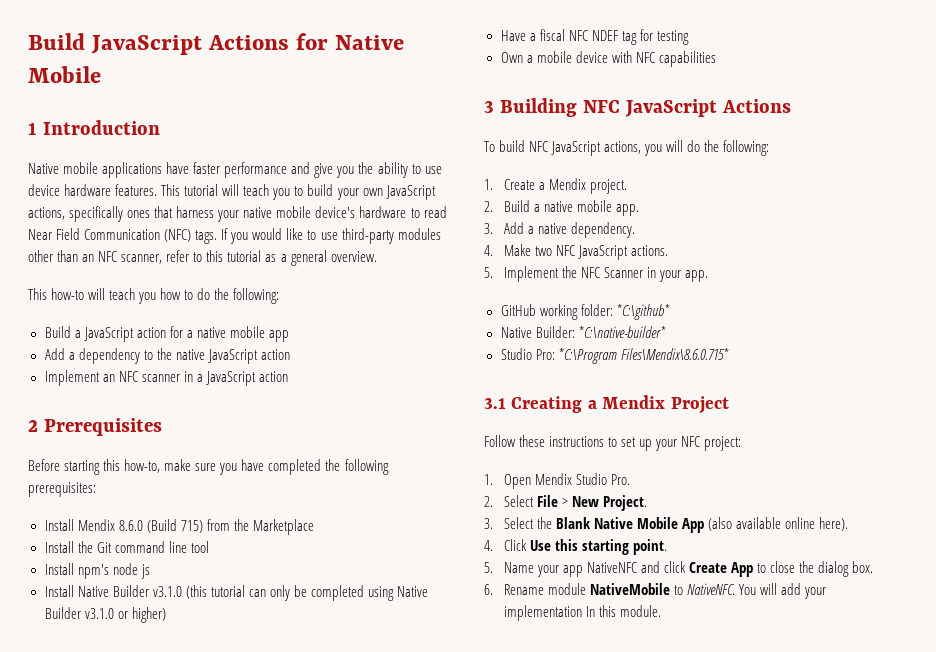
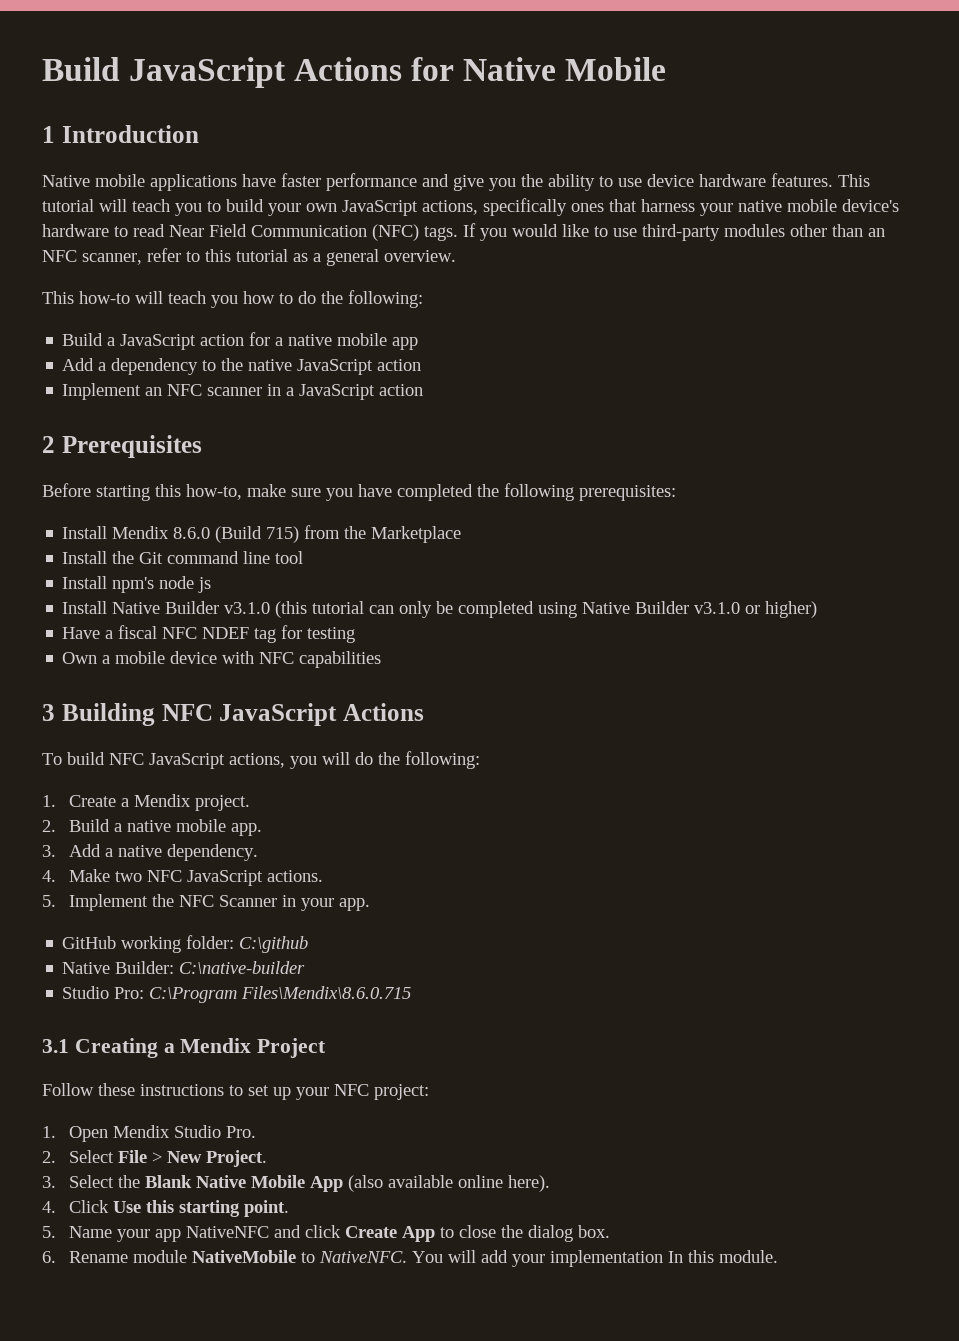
[616,304,670,320] *C:\github* -> [239,936,309,953] C:\github
[578,326,666,338] *C:\native-builder* -> [179,961,306,974] C:\native-builder
[558,348,729,364] *C:\Program Files\Mendix\8.6.0.715* -> [149,986,412,1003] C:\Program Files\Mendix\8.6.0.715

